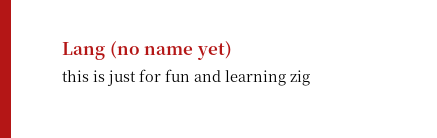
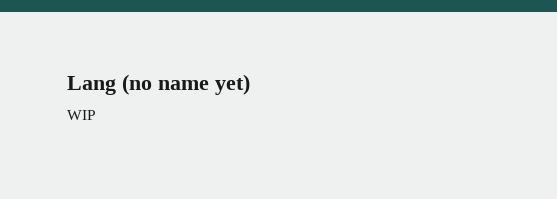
[62,69,310,86] this is just for fun and learning zig -> [67,110,96,120] WIP

